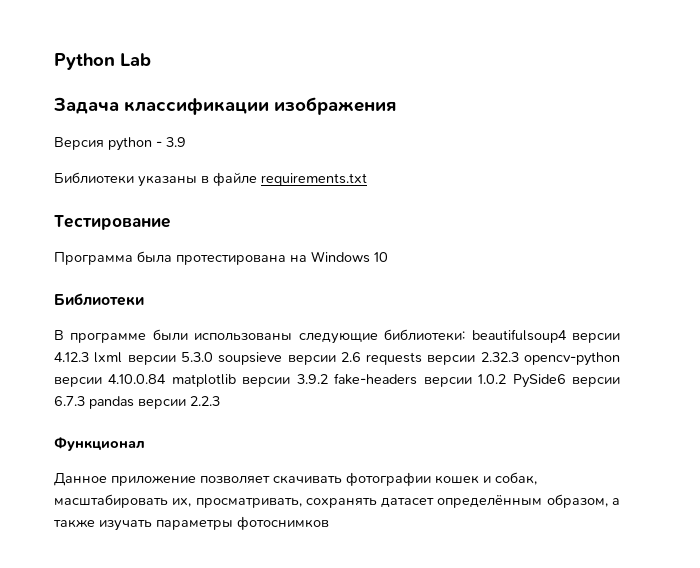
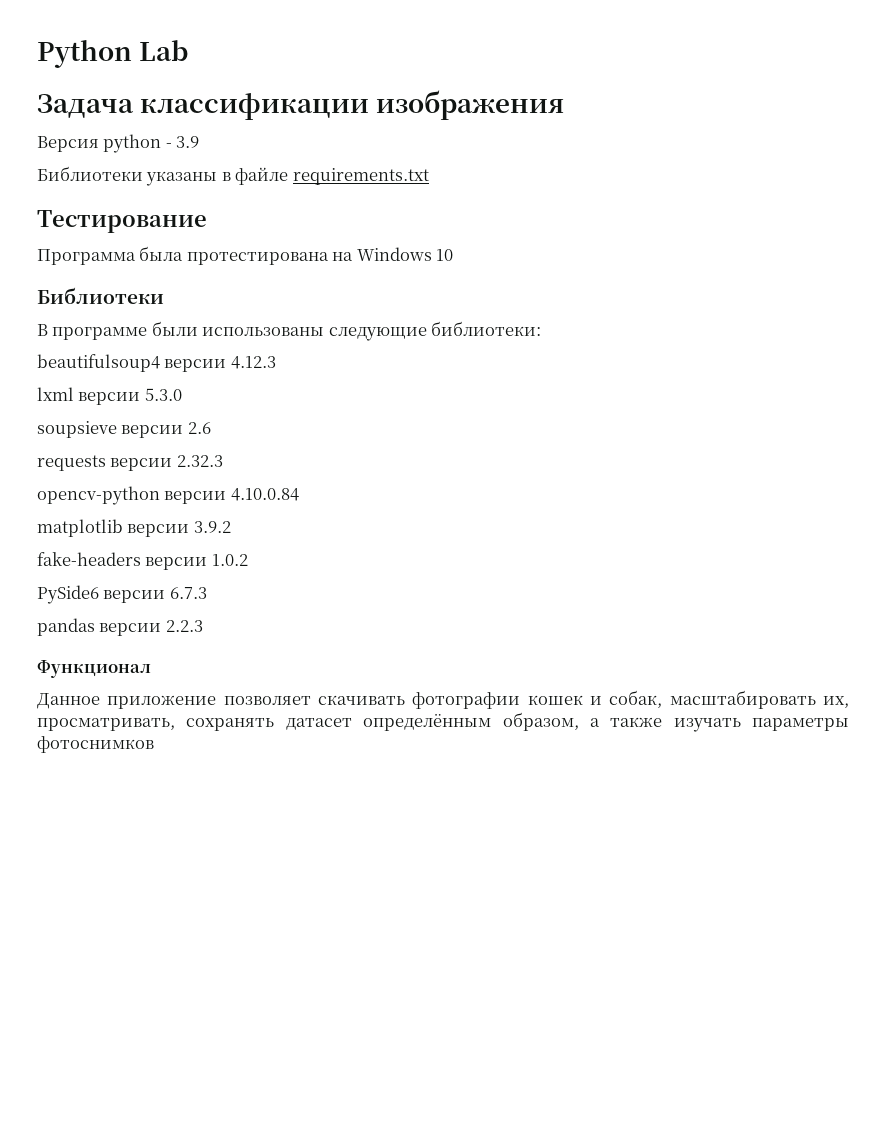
(466, 335) none -> (542, 328) //
(89, 357) none -> (276, 362) //
(213, 357) none -> (182, 394) //
(361, 357) none -> (211, 428) //
(519, 357) none -> (223, 461) //
(167, 379) none -> (299, 494) //
(328, 379) none -> (231, 527) //
(507, 379) none -> (248, 560) //
(85, 401) none -> (207, 593) //

